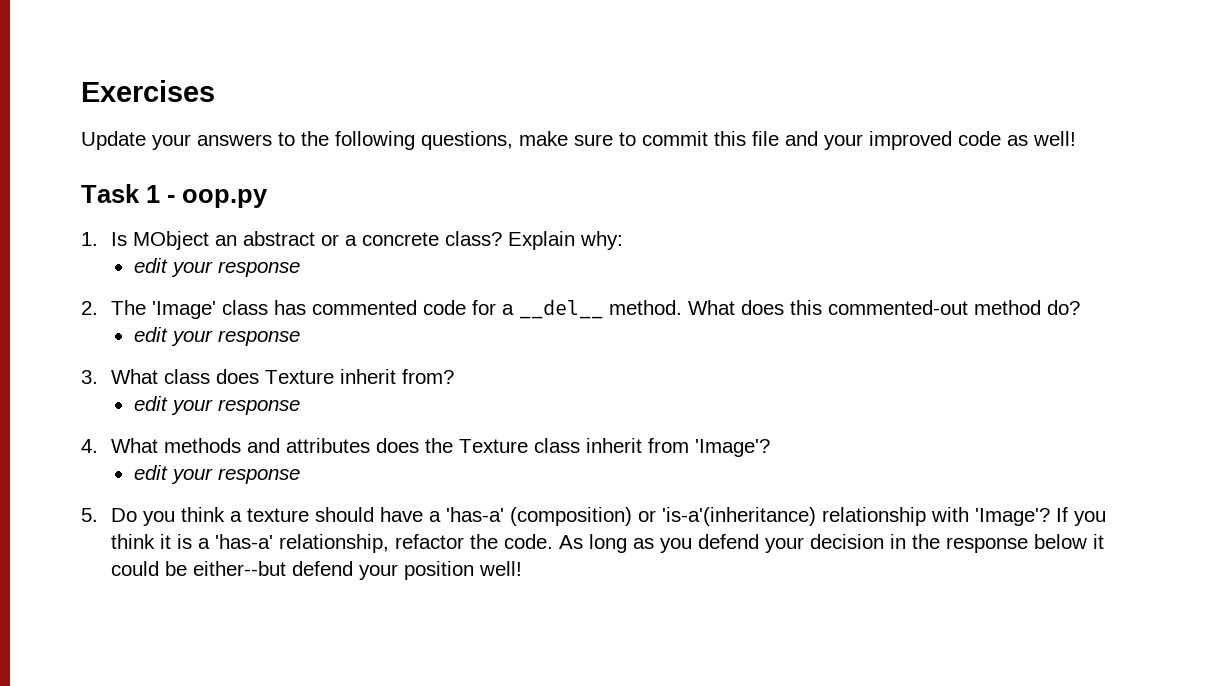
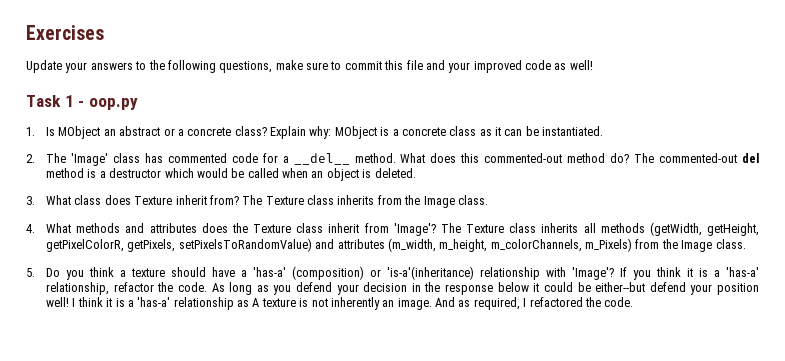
[133,258,300,277] // edit your response -> [334,126,604,139] MObject is a concrete class as it can be instantiated.
[133,327,300,346] // edit your response -> [634,153,760,163] [46,168,416,181] The commented-out del method is a destructor which would be called when an object is deleted.
[133,396,300,415] // edit your response -> [242,195,488,208] The Texture class inherits from the Image class.
[133,465,300,484] // edit your response -> [440,222,759,236] [46,238,746,252] The Texture class inherits all methods (getWidth, getHeight, getPixelColorR, getPixels, setPixelsToRandomValue) and attributes (m_width, m_height, m_colorChannels, m_Pixels) from the Image class.
(523, 568) none -> [72,297,634,310] I think it is a 'has-a' relationship as A texture is not inherently an image. And as required, I refactored the code.

